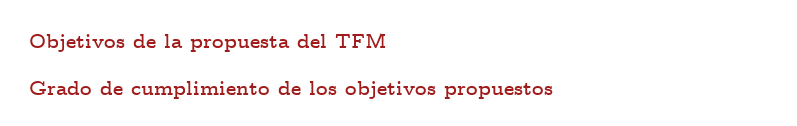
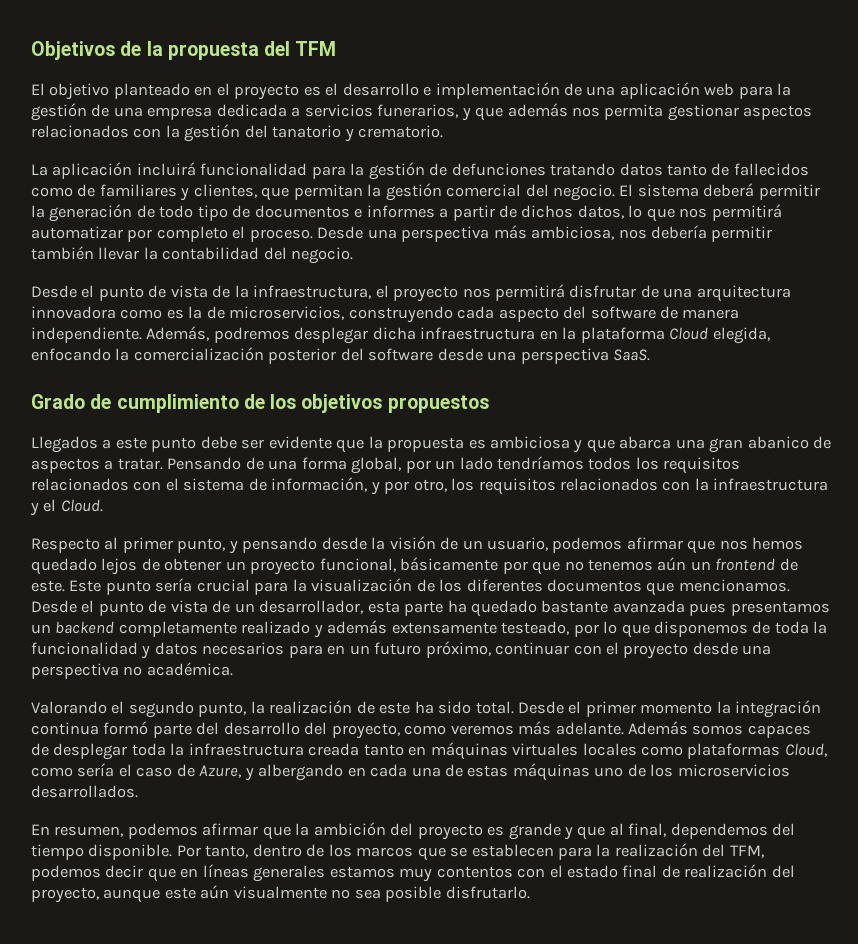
(387, 40) none -> [31,82,792,100] [31,103,813,121] [31,124,444,142] [31,162,809,180] [31,183,820,201] [31,204,782,222] [31,225,773,242] [31,246,354,264] [31,284,791,302] [31,306,740,323] [31,326,770,344] [31,347,651,364] // El objetivo planteado en el proyecto es el desarrollo e implementación de una aplicación web para la gestión de una empresa dedicada a servicios funerarios, y que además nos permita gestionar aspectos relacionados con la gestión del tanatorio y crematorio. // La aplicación incluirá funcionalidad para la gestión de defunciones tratando datos tanto de fallecidos como de familiares y clientes, que permitan la gestión comercial del negocio. El sistema deberá permitir la generación de todo tipo de documentos e informes a partir de dichos datos, lo que nos permitirá automatizar por completo el proceso. Desde una perspectiva más ambiciosa, nos debería permitir también llevar la contabilidad del negocio. // Desde el punto de vista de la infraestructura, el proyecto nos permitirá disfrutar de una arquitectura innovadora como es la de microservicios, construyendo cada aspecto del software de manera independiente. Además, podremos desplegar dicha infraestructura en la plataforma Cloud elegida, enfocando la comercialización posterior del software desde una perspectiva SaaS.
(553, 91) none -> [31,436,832,453] [31,456,741,474] [31,477,829,495] [30,499,103,516] [31,536,804,554] [31,557,798,575] [31,578,790,596] [31,600,830,617] [31,620,828,638] [31,641,772,659] [31,662,233,679] [31,700,822,718] [31,721,811,739] [31,742,827,760] [31,763,790,781] [31,785,138,798] [31,822,796,840] [31,843,764,861] [31,864,795,882] [31,885,530,903] // Llegados a este punto debe ser evidente que la propuesta es ambiciosa y que abarca una gran abanico de aspectos a tratar. Pensando de una forma global, por un lado tendríamos todos los requisitos relacionados con el sistema de información, y por otro, los requisitos relacionados con la infraestructura y el Cloud. // Respecto al primer punto, y pensando desde la visión de un usuario, podemos afirmar que nos hemos quedado lejos de obtener un proyecto funcional, básicamente por que no tenemos aún un frontend de este. Este punto sería crucial para la visualización de los diferentes documentos que mencionamos. Desde el punto de vista de un desarrollador, esta parte ha quedado bastante avanzada pues presentamos un backend completamente realizado y además extensamente testeado, por lo que disponemos de toda la funcionalidad y datos necesarios para en un futuro próximo, continuar con el proyecto desde una perspectiva no académica. // Valorando el segundo punto, la realización de este ha sido total. Desde el primer momento la integración continua formó parte del desarrollo del proyecto, como veremos más adelante. Además somos capaces de desplegar toda la infraestructura creada tanto en máquinas virtuales locales como plataformas Cloud, como sería el caso de Azure, y albergando en cada una de estas máquinas uno de los microservicios desarrollados. // En resumen, podemos afirmar que la ambición del proyecto es grande y que al final, dependemos del tiempo disponible. Por tanto, dentro de los marcos que se establecen para la realización del TFM, podemos decir que en líneas generales estamos muy contentos con el estado final de realización del proyecto, aunque este aún visualmente no sea posible disfrutarlo.

